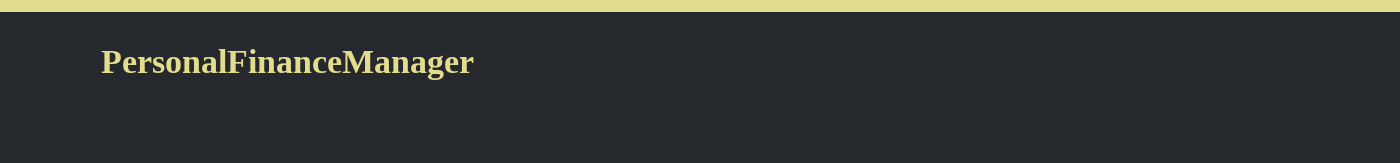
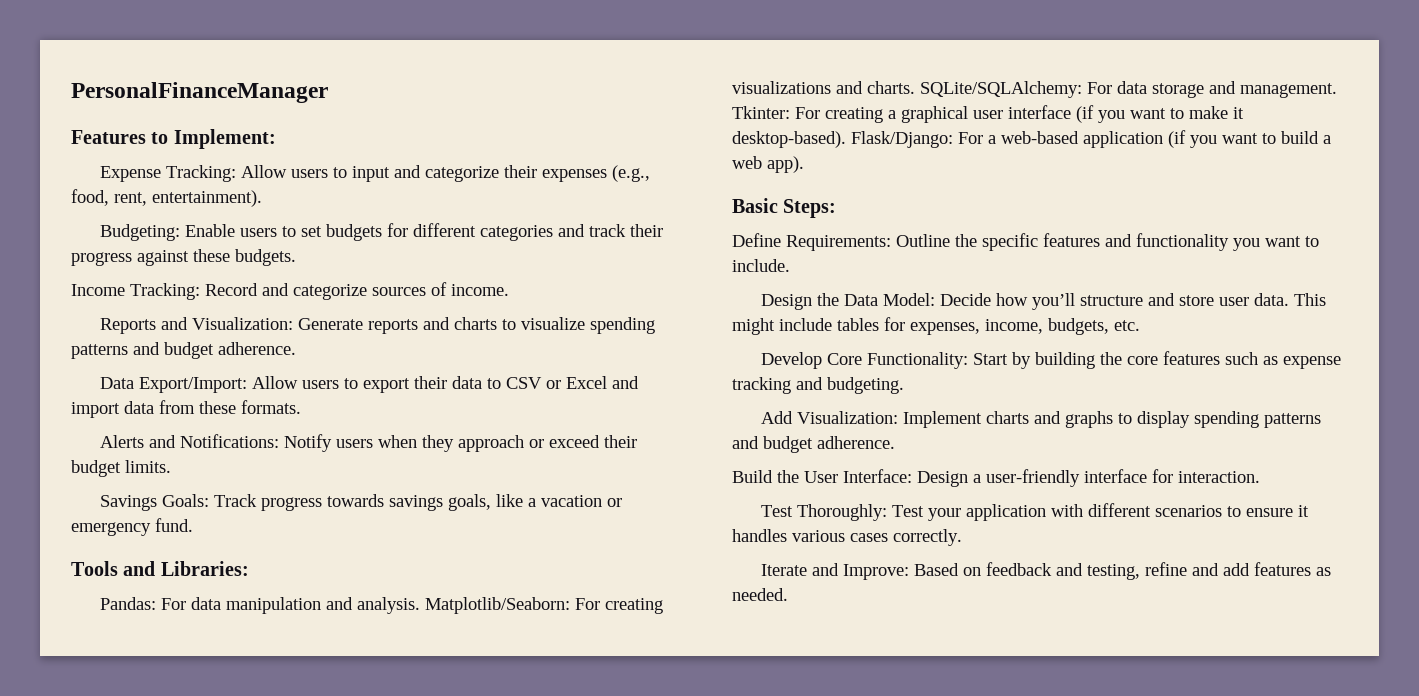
(474, 64) none -> [71,129,276,149] [99,165,650,182] [71,189,262,207] [99,223,663,241] [71,249,296,266] [71,282,509,300] [99,317,655,334] [71,342,296,359] [99,376,639,393] [71,400,301,418] [99,434,637,452] [71,460,171,477] [99,494,622,511] [71,518,193,536] [71,561,249,576] [99,597,663,614] [732,81,1337,98] [732,105,1244,123] [732,130,1331,148] [732,156,804,173] [732,198,837,218] [732,233,1319,251] [732,259,790,272] [760,293,1326,310] [732,317,1140,335] [760,351,1341,369] [732,377,904,394] [760,411,1321,428] [732,436,895,453] [732,469,1260,487] [760,503,1309,521] [732,529,962,546] [760,562,1331,580] [732,588,788,601] // Features to Implement: // Expense Tracking: Allow users to input and categorize their expenses (e.g., food, rent, entertainment). // Budgeting: Enable users to set budgets for different categories and track their progress against these budgets. // Income Tracking: Record and categorize sources of income. // Reports and Visualization: Generate reports and charts to visualize spending patterns and budget adherence. // Data Export/Import: Allow users to export their data to CSV or Excel and import data from these formats. // Alerts and Notifications: Notify users when they approach or exceed their budget limits. // Savings Goals: Track progress towards savings goals, like a vacation or emergency fund. // Tools and Libraries: // Pandas: For data manipulation and analysis. Matplotlib/Seaborn: For creating visualizations and charts. SQLite/SQLAlchemy: For data storage and management. Tkinter: For creating a graphical user interface (if you want to make it desktop-based). Flask/Django: For a web-based application (if you want to build a web app). // Basic Steps: // Define Requirements: Outline the specific features and functionality you want to include. // Design the Data Model: Decide how you’ll structure and store user data. This might include tables for expenses, income, budgets, etc. // Develop Core Functionality: Start by building the core features such as expense tracking and budgeting. // Add Visualization: Implement charts and graphs to display spending patterns and budget adherence. // Build the User Interface: Design a user-friendly interface for interaction. // Test Thoroughly: Test your application with different scenarios to ensure it handles various cases correctly. // Iterate and Improve: Based on feedback and testing, refine and add features as needed.

